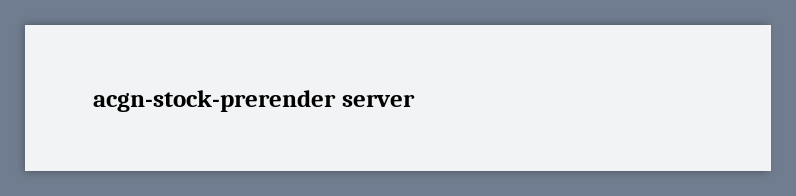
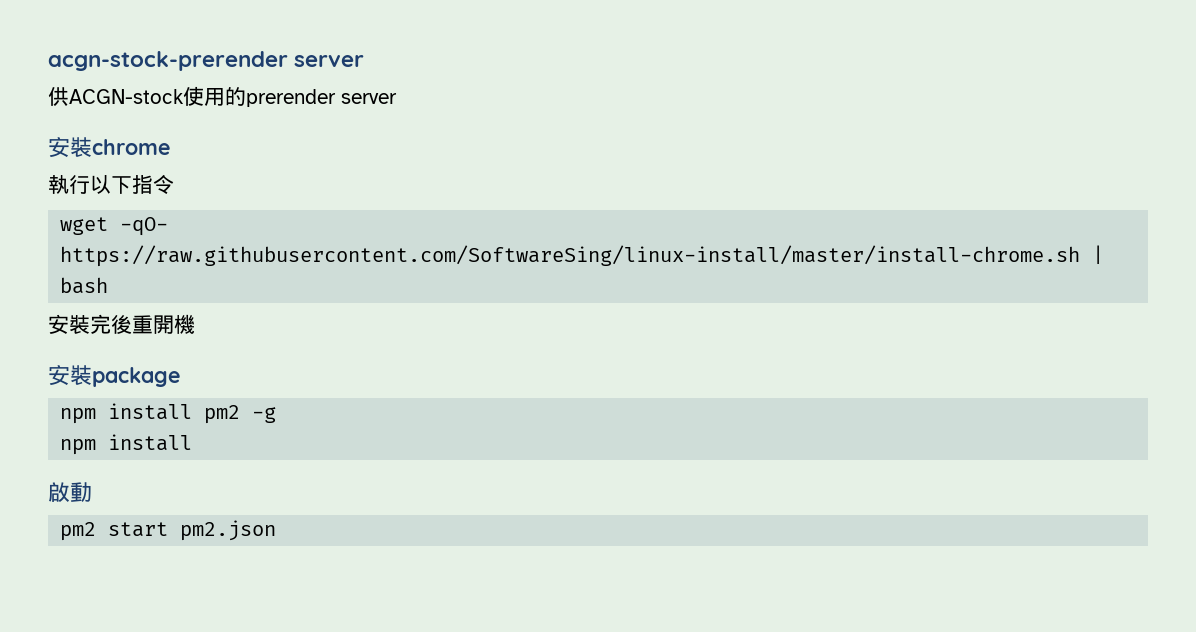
(415, 100) none -> [48,86,397,107] [48,137,170,158] [48,174,174,195] [60,217,169,236] [60,245,1105,267] [60,277,109,294] [48,314,195,334] [48,365,180,387] [60,403,277,424] [60,434,193,455] [48,482,92,503] [60,520,277,541] // 供ACGN-stock使用的prerender server // 安裝chrome // 執行以下指令 // wget -qO- https://raw.githubusercontent.com/SoftwareSing/linux-install/master/install-chrome.sh | bash // 安裝完後重開機 // 安裝package // npm install pm2 -g // npm install // 啟動 // pm2 start pm2.json

